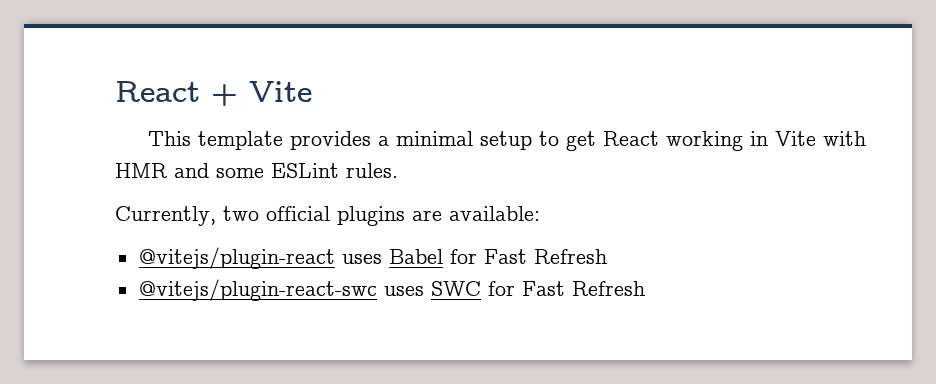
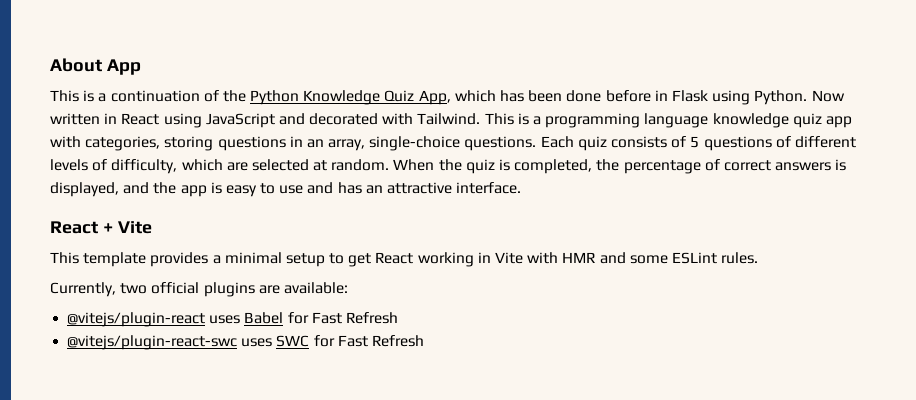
(115, 91) none -> [50,58,141,75] [50,90,845,105] [50,113,852,128] [50,136,856,151] [50,159,847,174] [50,182,522,197] About App // This is a continuation of the Python Knowledge Quiz App, which has been done before in Flask using Python. Now written in React using JavaScript and decorated with Tailwind. This is a programming language knowledge quiz app with categories, storing questions in an array, single-choice questions. Each quiz consists of 5 questions of different levels of difficulty, which are selected at random. When the quiz is completed, the percentage of correct answers is displayed, and the app is easy to use and has an attractive interface. //

